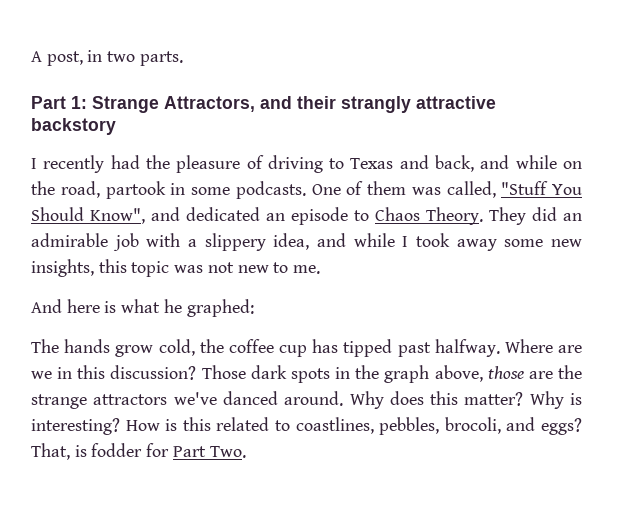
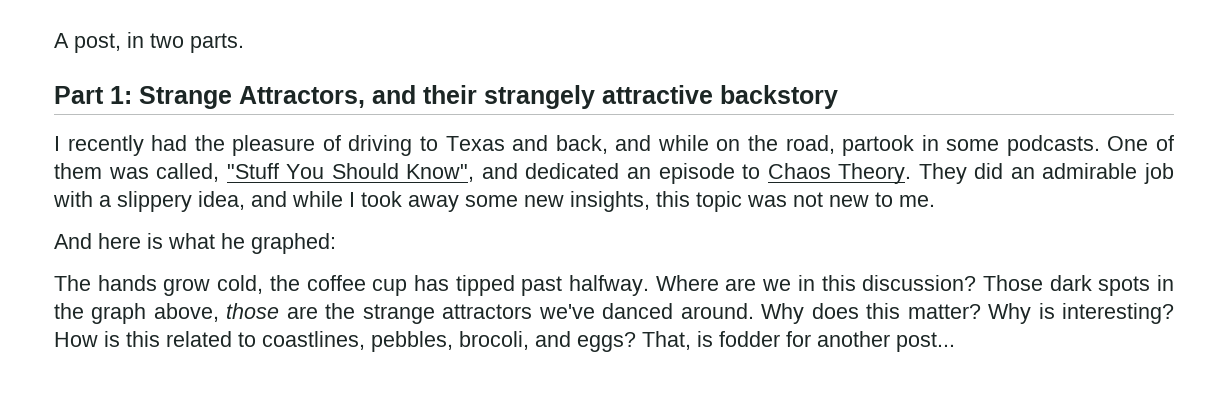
[341,96,411,113] strangly -> [484,85,595,109] strangely
[172,446,246,458] Part Two. -> [817,331,955,352] another post...

